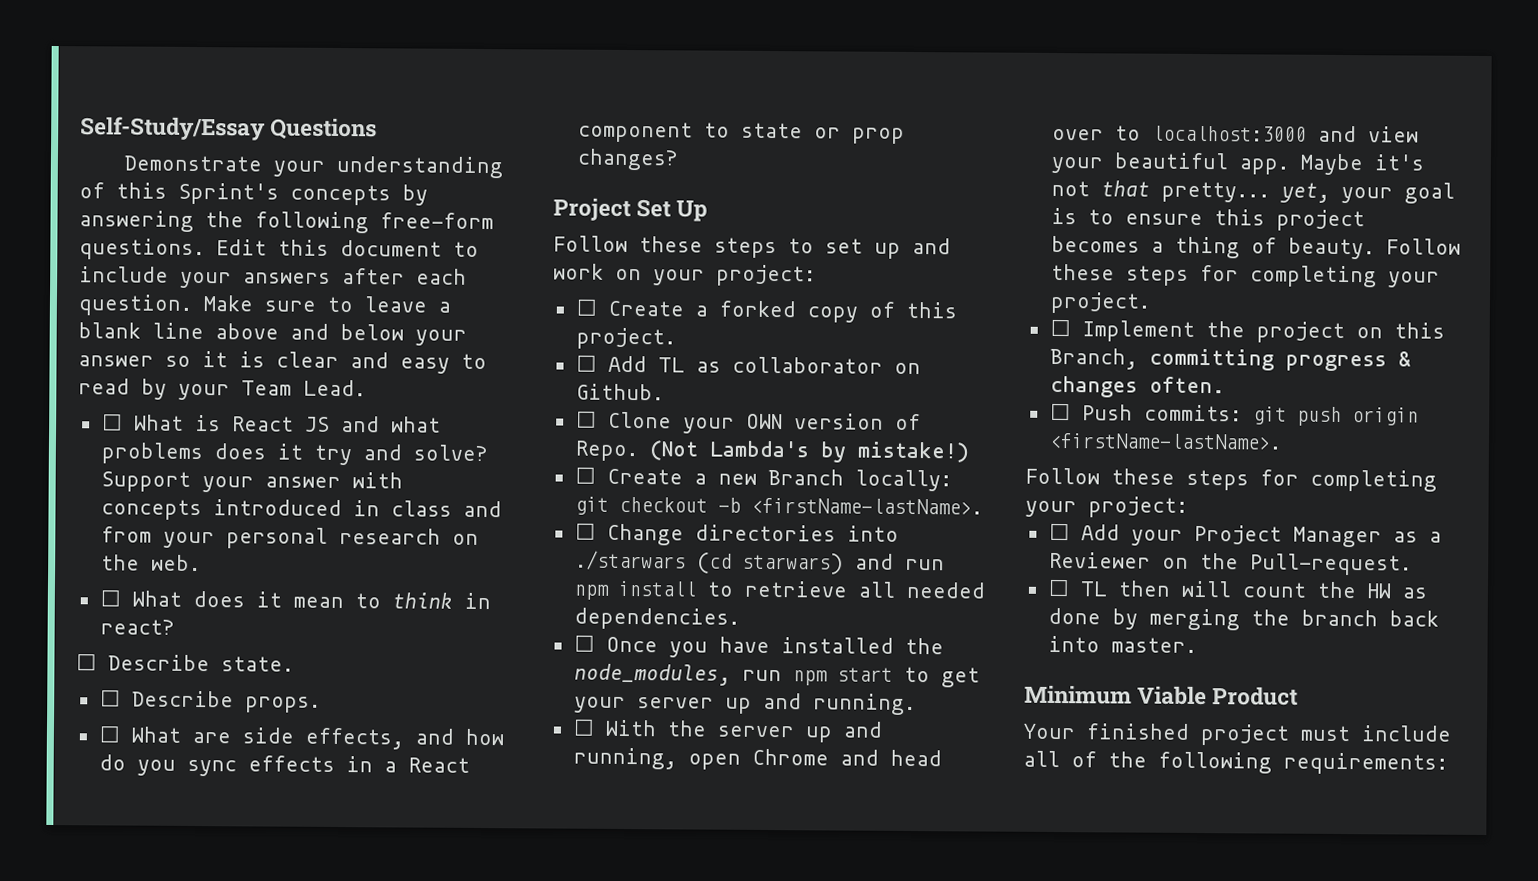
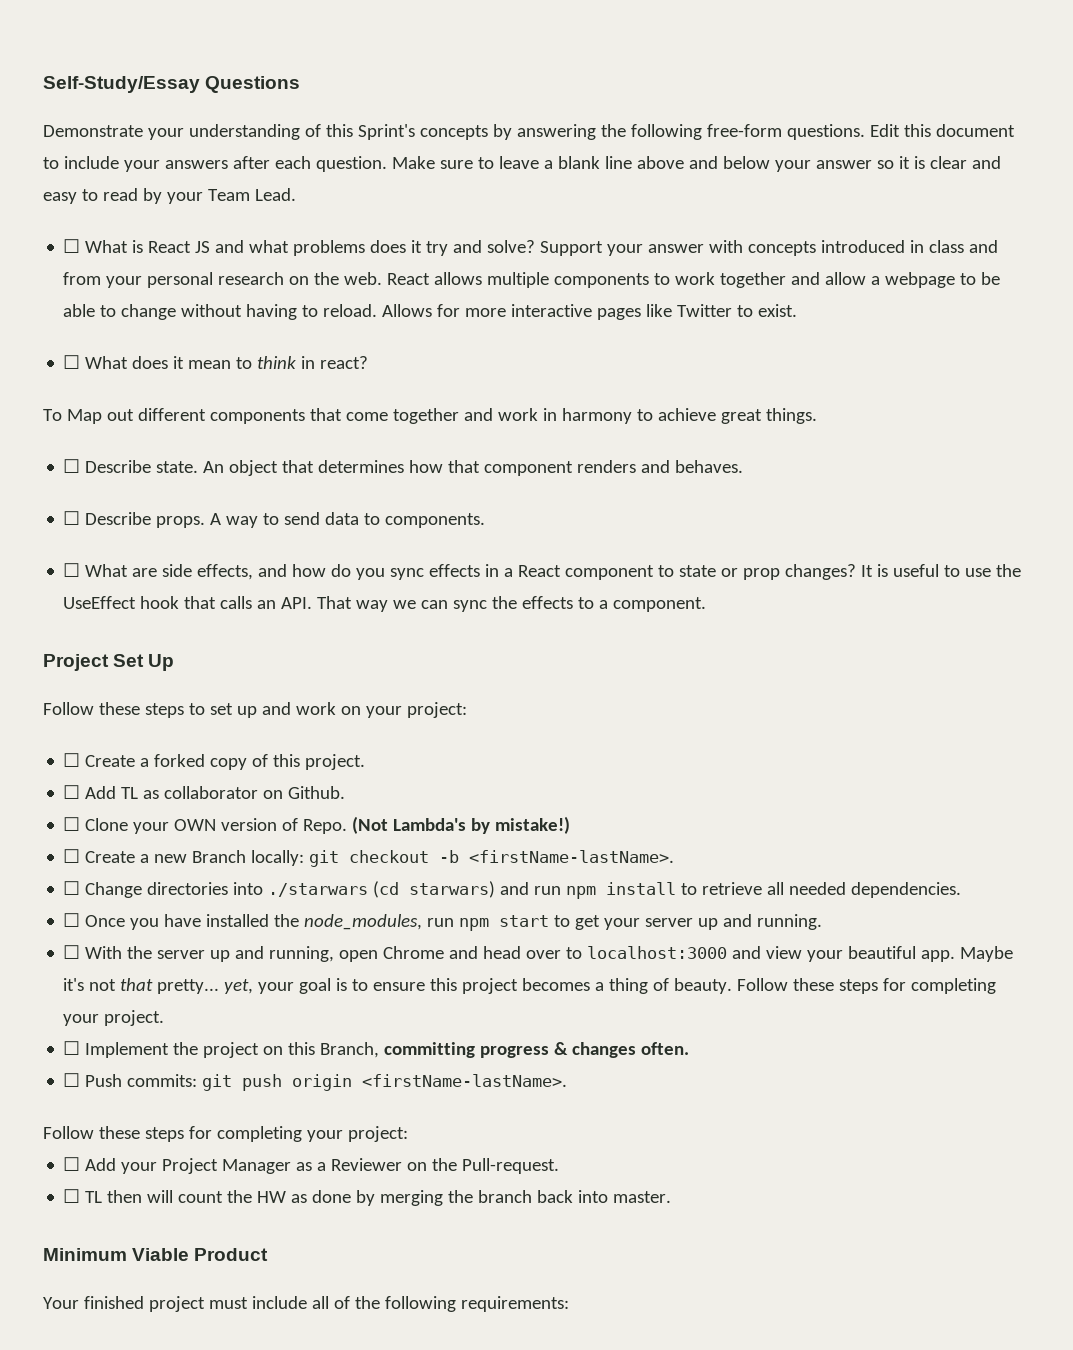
(201, 563) none -> [387,272,1001,288] [63,304,798,320] React allows multiple components to work together and allow a webpage to be able to change without having to reload. Allows for more interactive pages like Twitter to exist.
[76,653,294,672] [99,689,321,713] ☐ Describe state. // ☐ Describe props. -> [43,408,817,424] [63,459,744,476] [63,511,486,528] To Map out different components that come together and work in harmony to achieve great things. // ☐ Describe state. An object that determines how that component renders and behaves. // ☐ Describe props. A way to send data to components.
(679, 159) none -> [861,564,1022,577] [63,596,707,612] It is useful to use the UseEffect hook that calls an API. That way we can sync the effects to a component.

